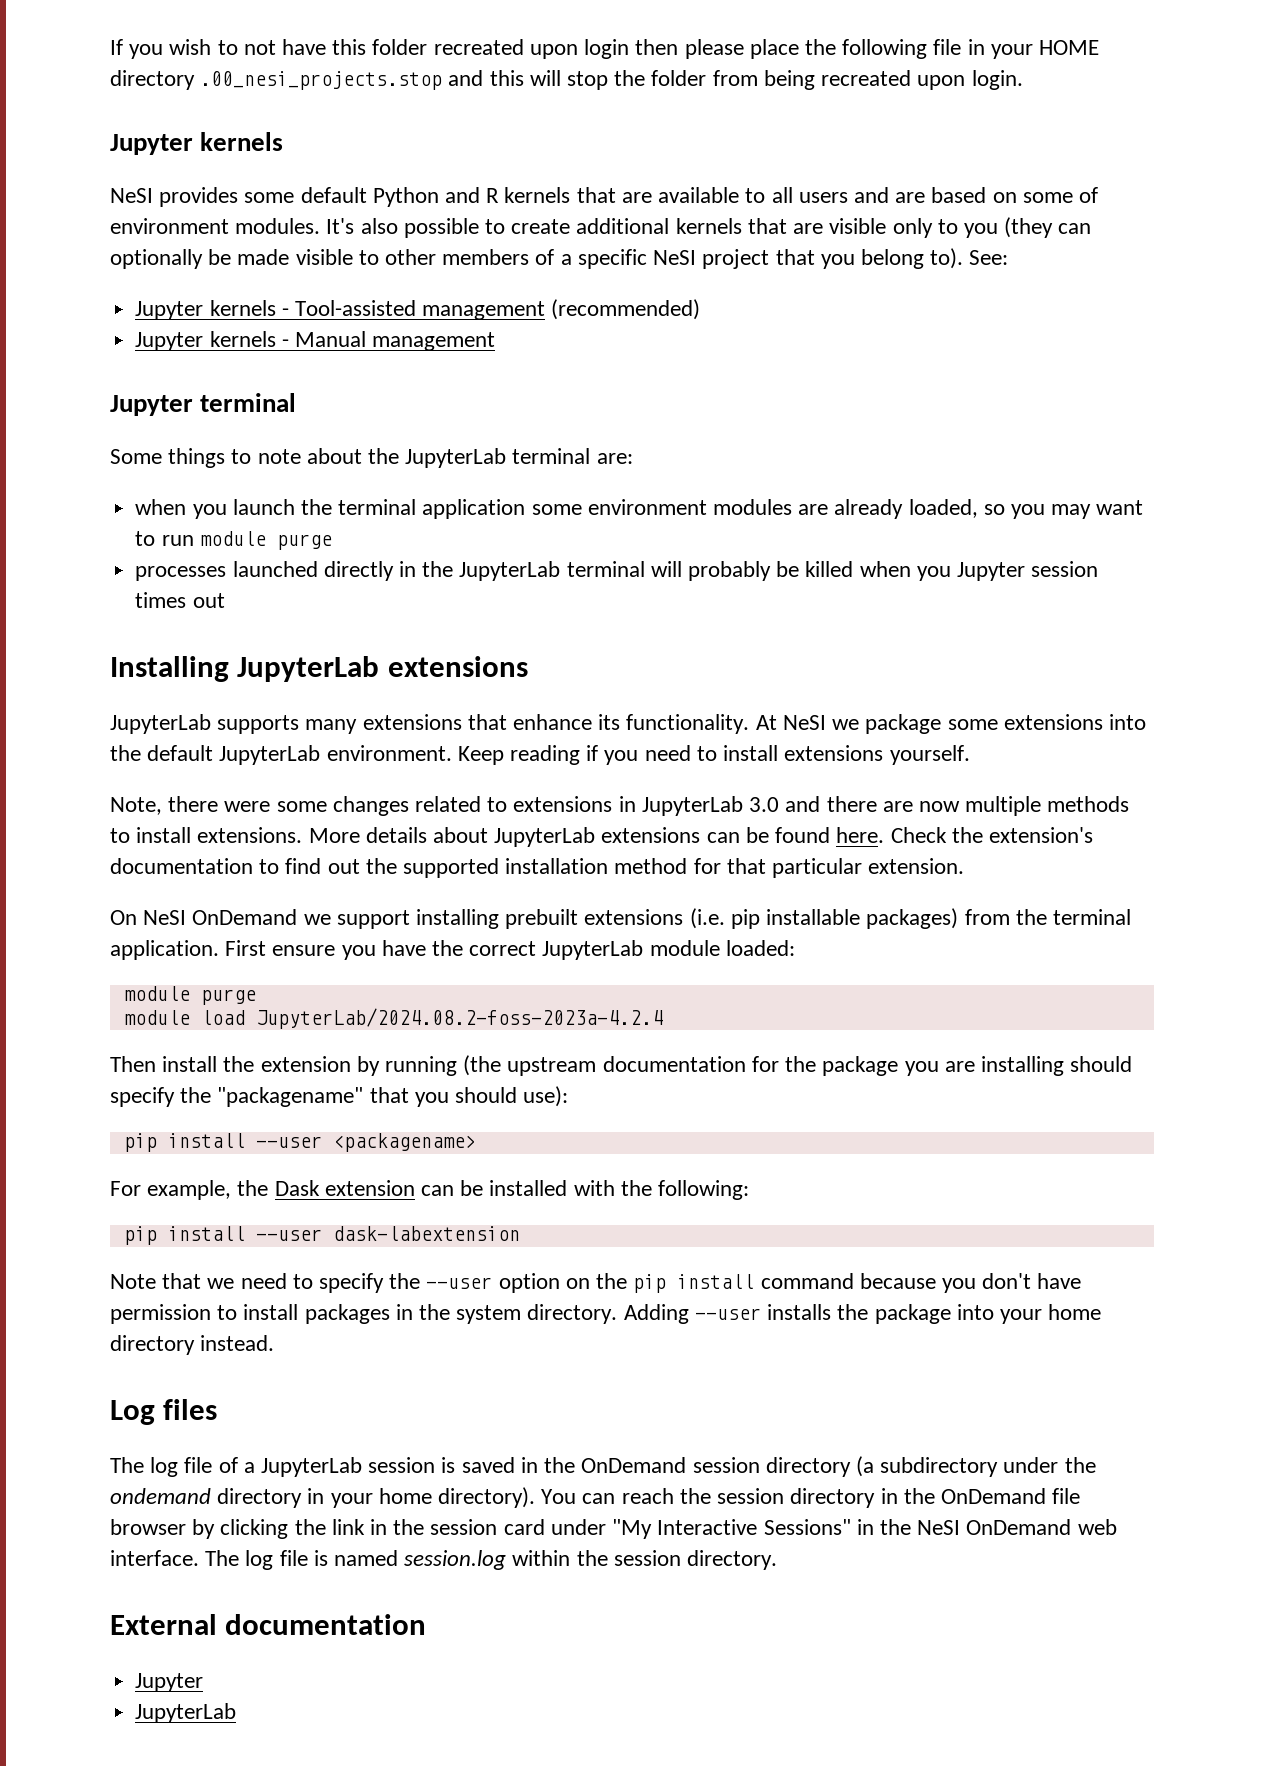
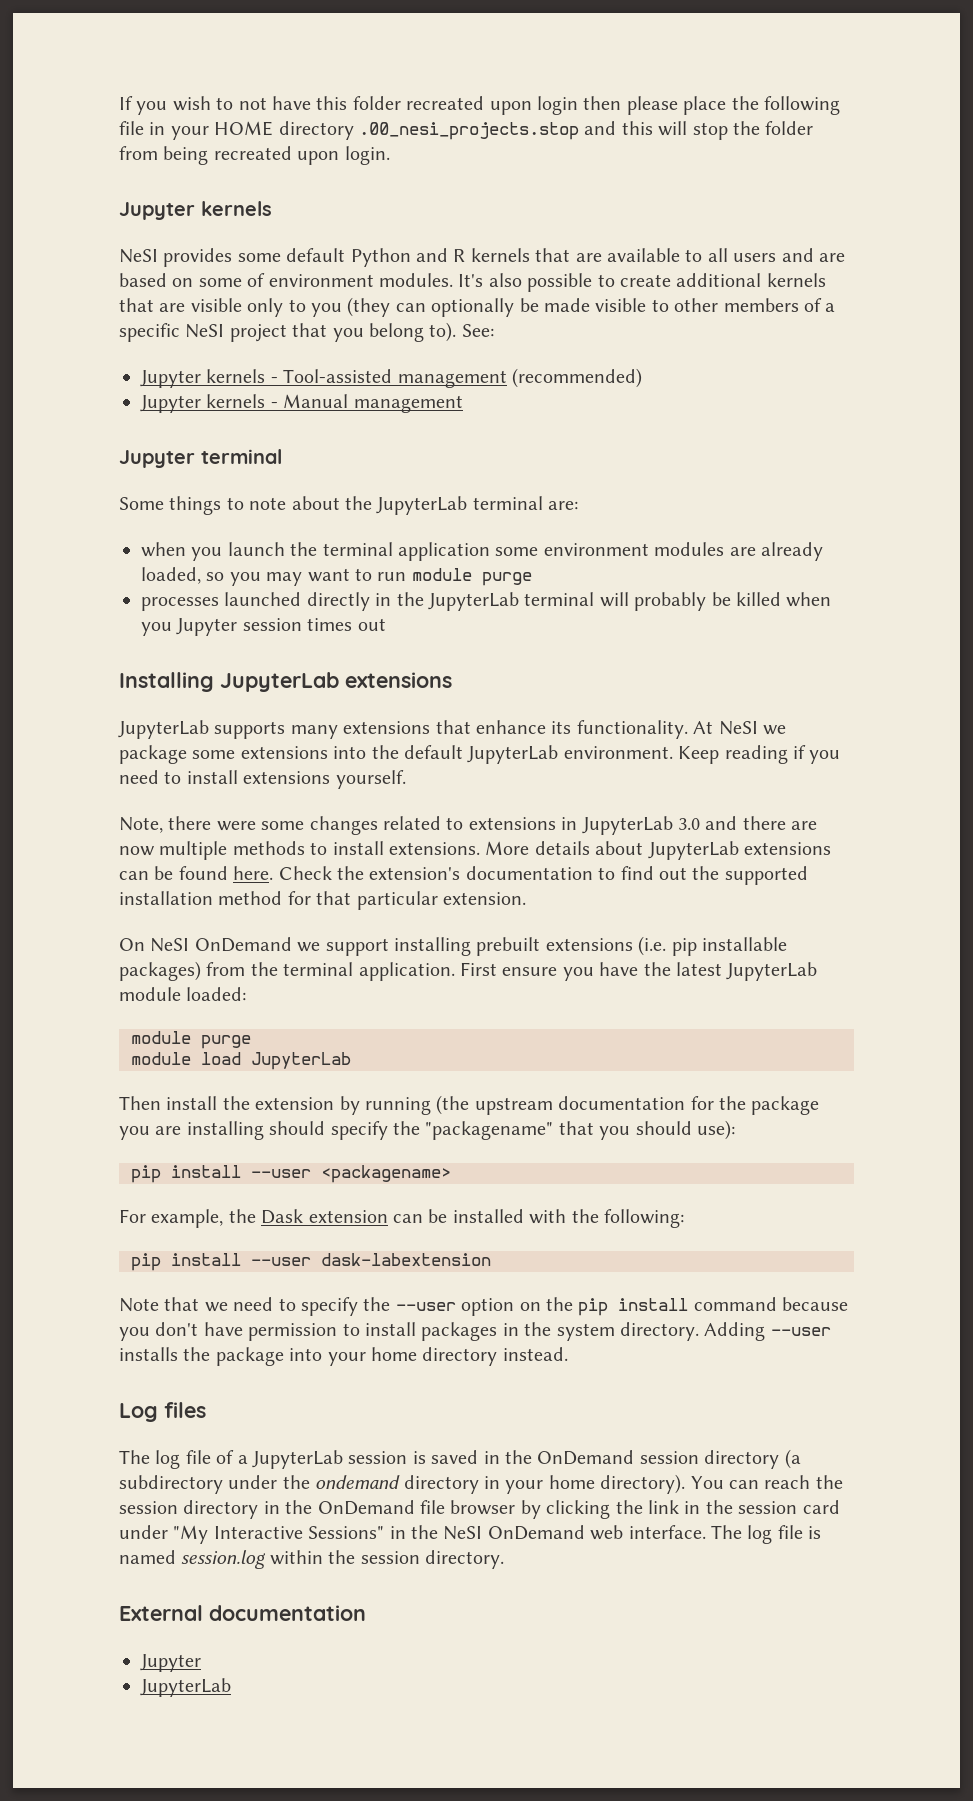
[469,941,537,956] correct -> [675,962,722,976] latest
[255,1008,663,1029] JupyterLab/2024.08.2-foss-2023a-4.2.4 -> [251,1052,351,1070] JupyterLab

